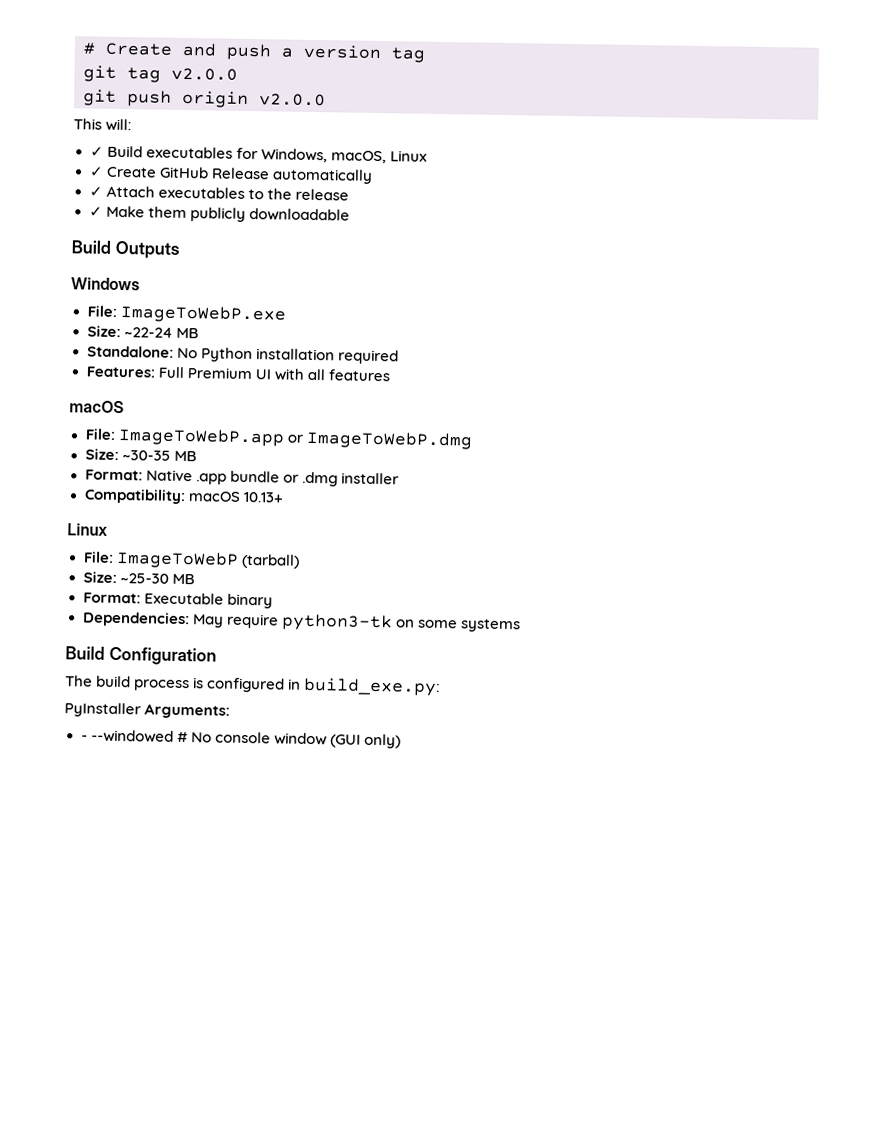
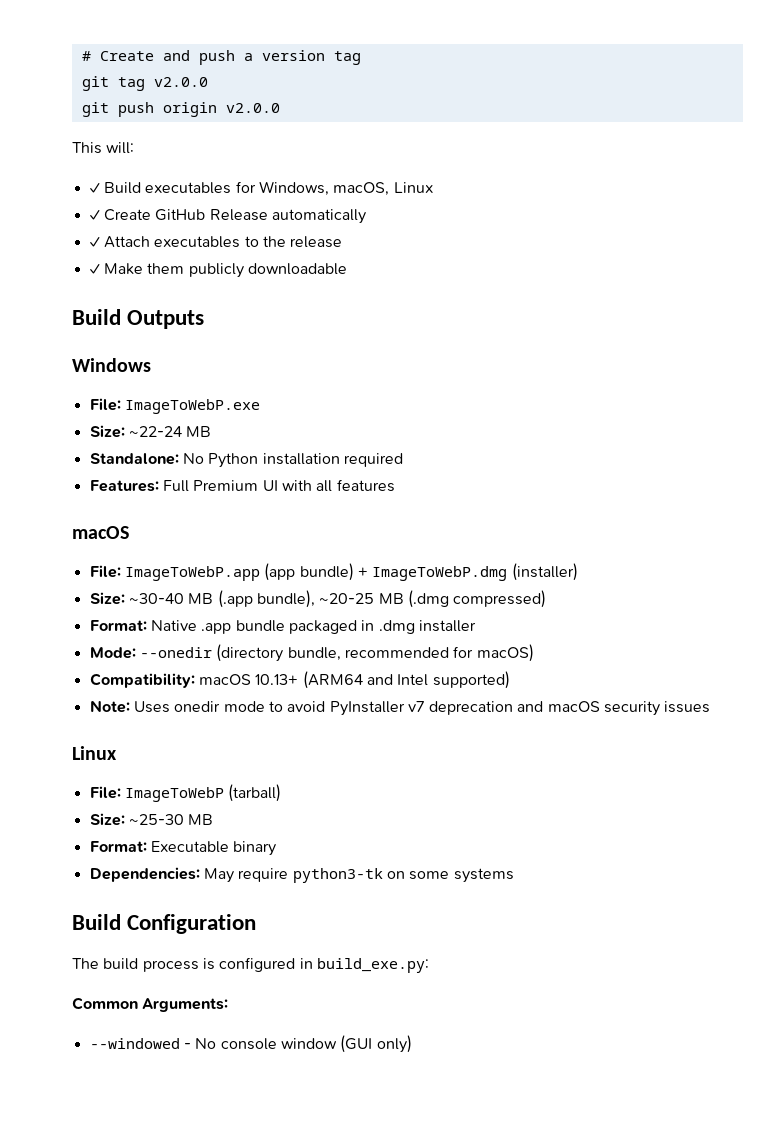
[286,434,303,443] or -> [264,563,368,581] (app bundle) +
[84,448,197,462] // Size: ~30-35 MB -> [511,563,578,581] [89,590,547,608] (installer) // Size: ~30-40 MB (.app bundle), ~20-25 MB (.dmg compressed)
[282,474,299,483] or -> [288,620,375,634] packaged in
[83,488,284,505] Compatibility: macOS 10.13+ -> [89,644,534,662] [89,671,510,689] [89,700,711,716] Mode: --onedir (directory bundle, recommended for macOS) // Compatibility: macOS 10.13+ (ARM64 and Intel supported) // Note: Uses onedir mode to avoid PyInstaller v7 deprecation and macOS security issues
[64,702,141,718] PyInstaller -> [72,997,138,1010] Common
[80,729,188,743] - --windowed # -> [89,1038,191,1049] --windowed -

